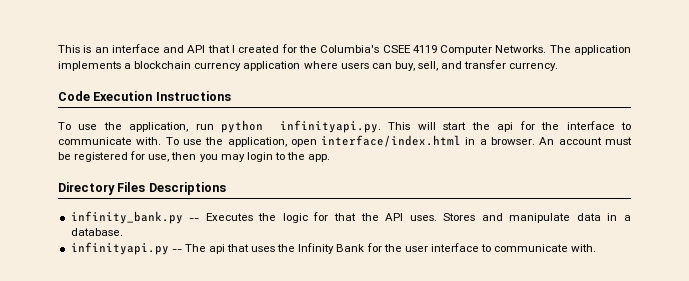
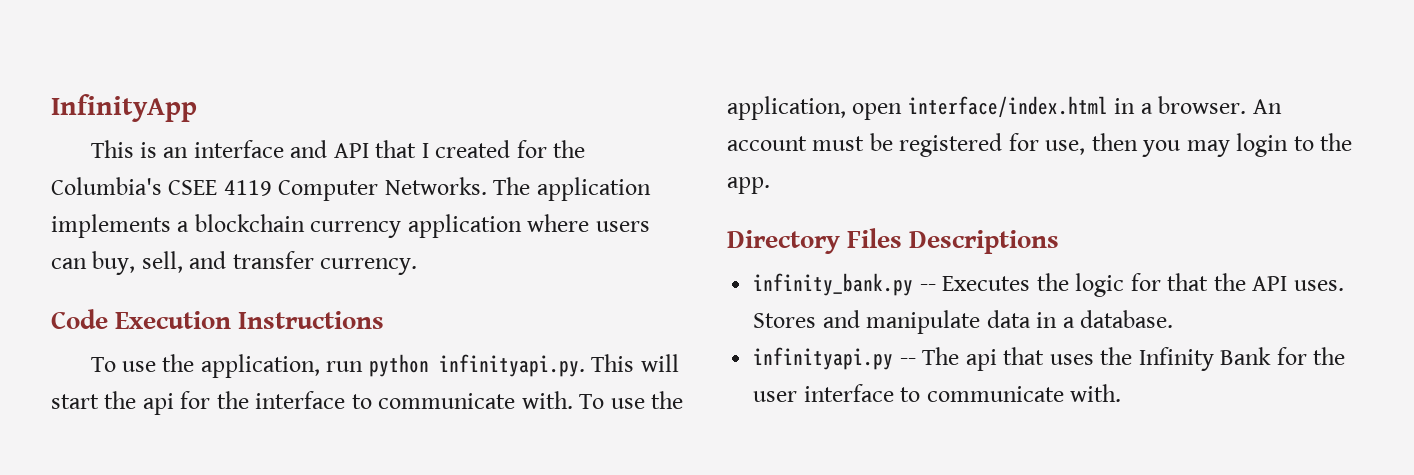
(58, 49) none -> [51,94,197,122] InfinityApp //

